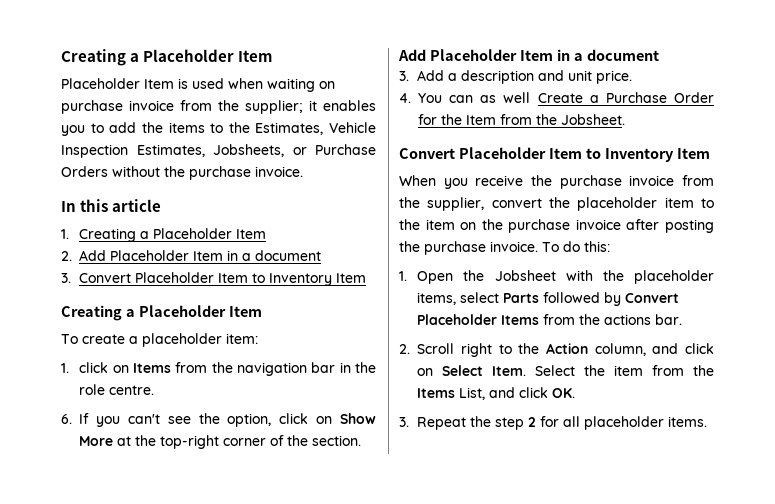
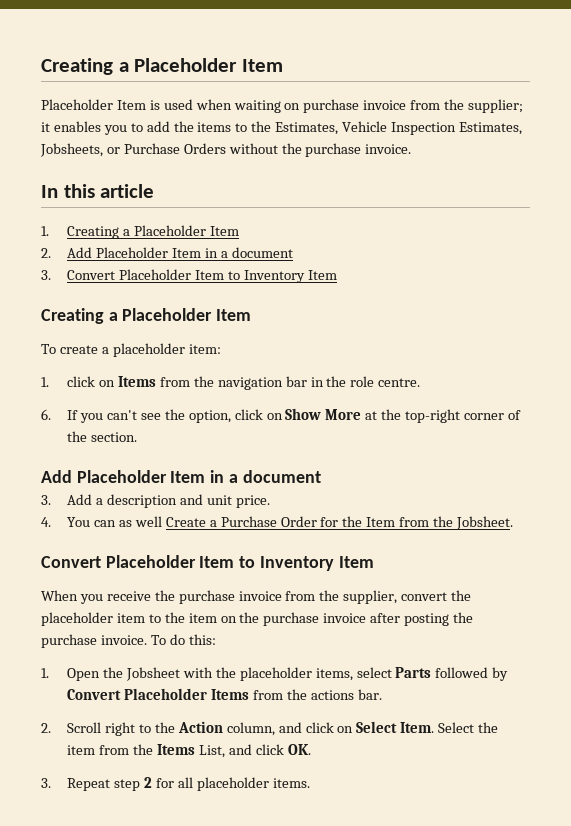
[470,416,492,427] the -> (111, 784) none

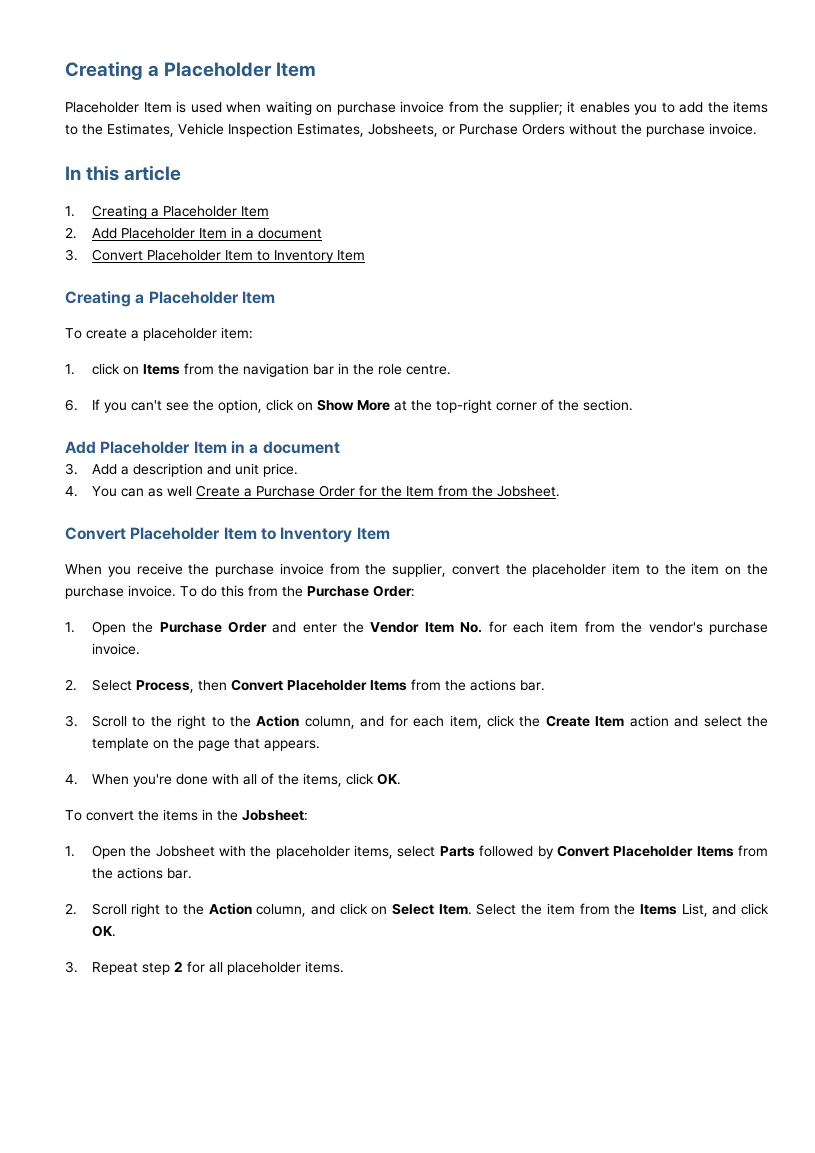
[323,612,474,626] [41,634,216,648] invoice after posting the purchase invoice. To do this: -> [128,585,415,597] [65,621,769,635] [91,643,140,655] [65,679,545,693] [65,715,768,729] [91,738,320,751] [65,773,401,787] [65,809,308,821] invoice. To do this from the Purchase Order: // 1. Open the Purchase Order and enter the Vendor Item No. for each item from the vendor's purchase invoice. // 2. Select Process, then Convert Placeholder Items from the actions bar. // 3. Scroll to the right to the Action column, and for each item, click the Create Item action and select the template on the page that appears. // 4. When you're done with all of the items, click OK. // To convert the items in the Jobsheet:

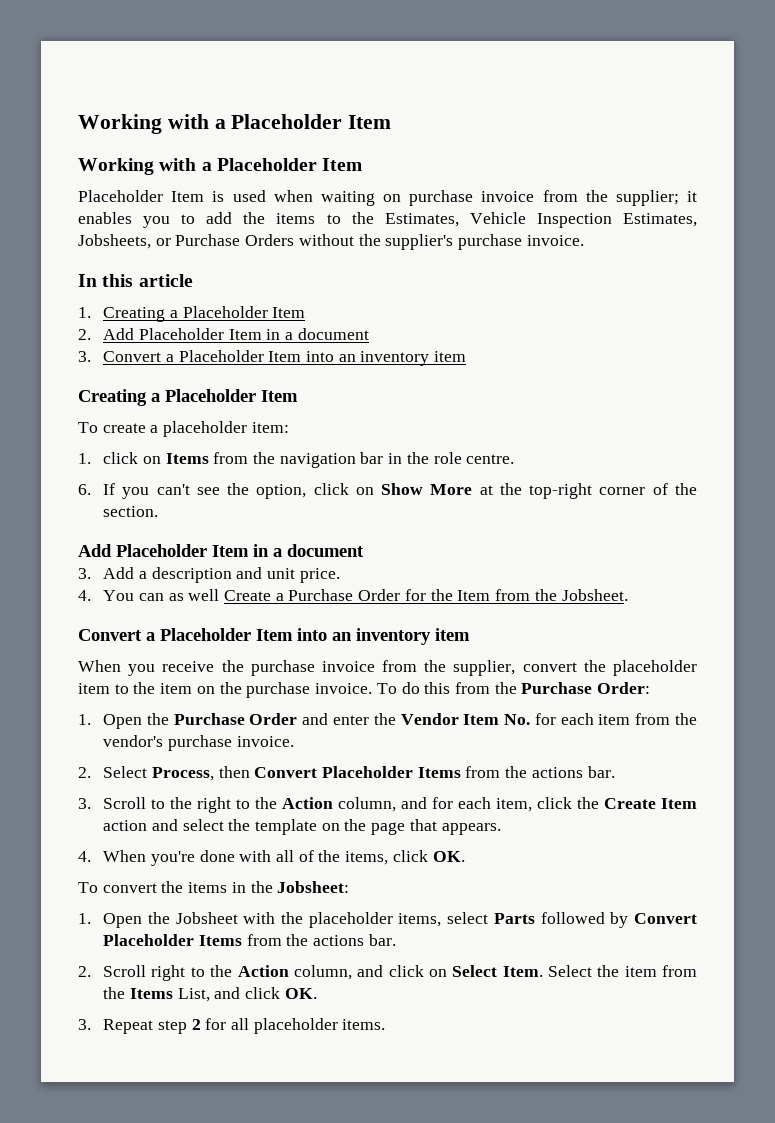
[65,61,143,80] Creating -> [78,114,392,134] [78,158,197,175] Working with a Placeholder Item // Working with
(642, 129) none -> [385,234,454,250] supplier's
[146,250,365,263] Placeholder Item to Inventory Item -> [165,350,467,366] a Placeholder Item into an inventory item
[130,527,390,543] Placeholder Item to Inventory Item -> [146,628,470,645] a Placeholder Item into an inventory item

